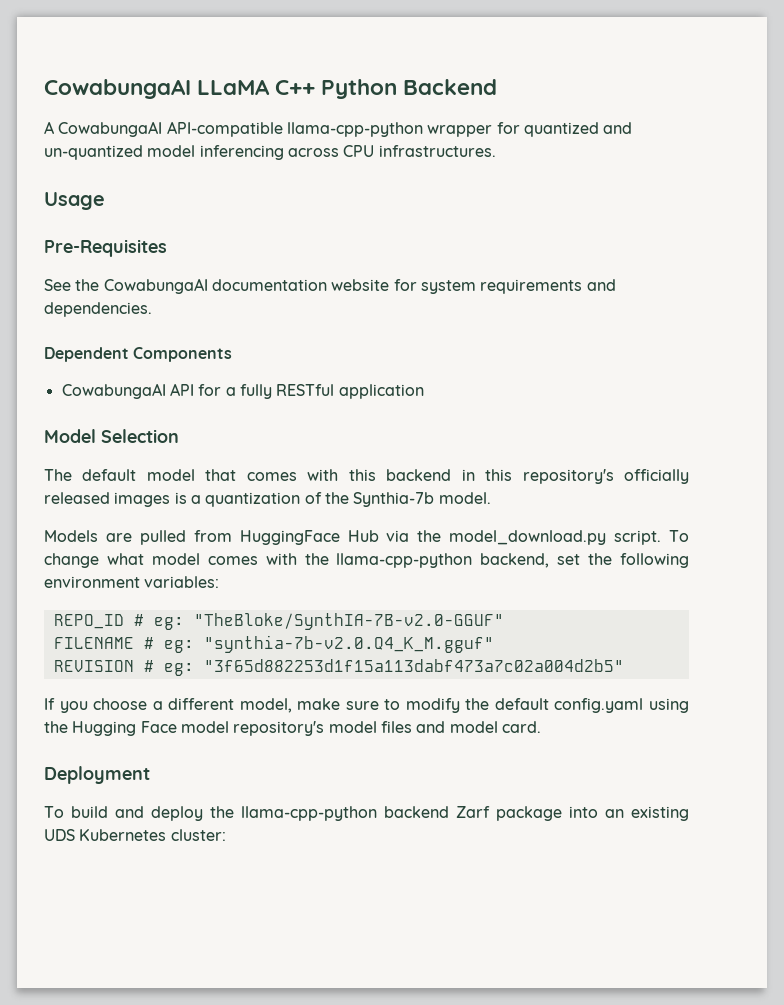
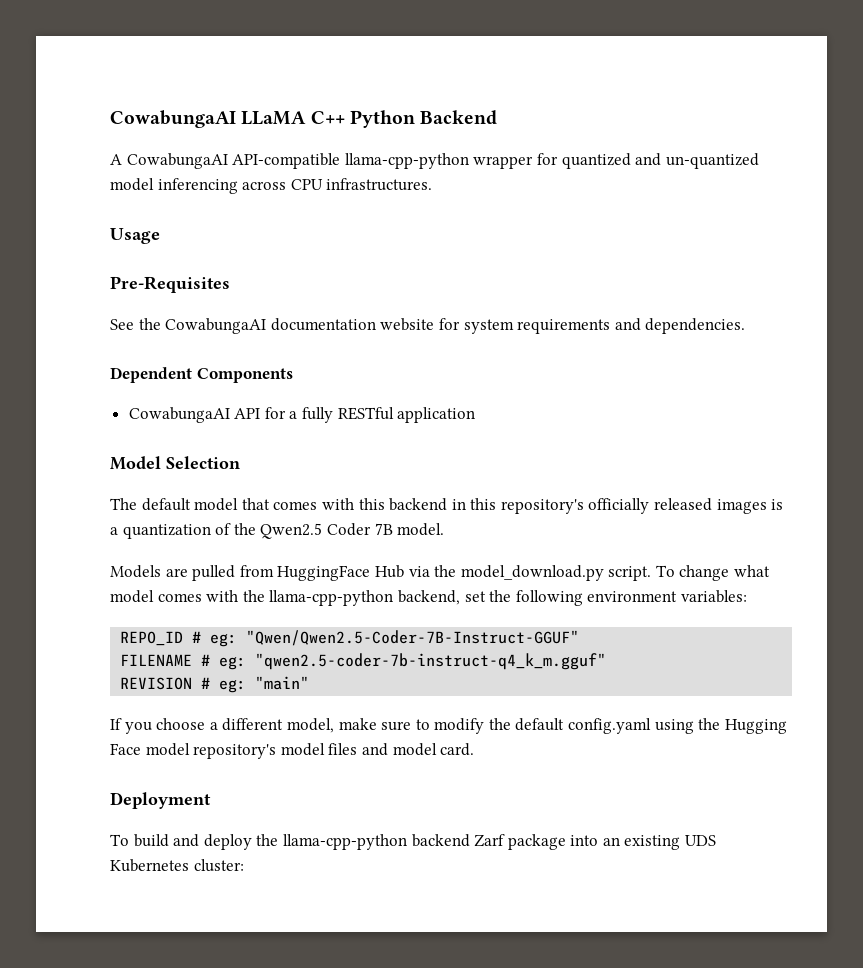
[353,492,435,507] Synthia-7b -> [260,523,393,539] Qwen2.5 Coder 7B
[193,613,504,630] "TheBloke/SynthIA-7B-v2.0-GGUF" -> [246,630,580,646] "Qwen/Qwen2.5-Coder-7B-Instruct-GGUF"
[203,635,494,653] "synthia-7b-v2.0.Q4_K_M.gguf" -> [255,653,607,670] "qwen2.5-coder-7b-instruct-q4_k_m.gguf"
[203,659,624,672] "3f65d882253d1f15a113dabf473a7c02a004d2b5" -> [255,676,310,690] "main"

